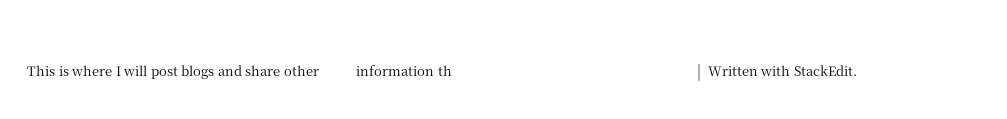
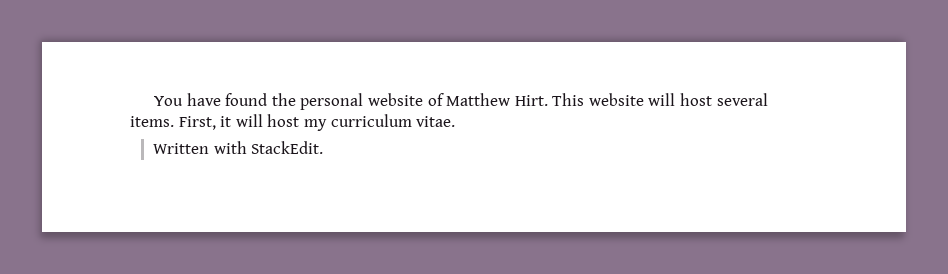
[27,65,452,79] This is where I will post blogs and share other information th -> [153,93,768,110] [130,114,456,131] You have found the personal website of Matthew Hirt. This website will host several items. First, it will host my curriculum vitae.

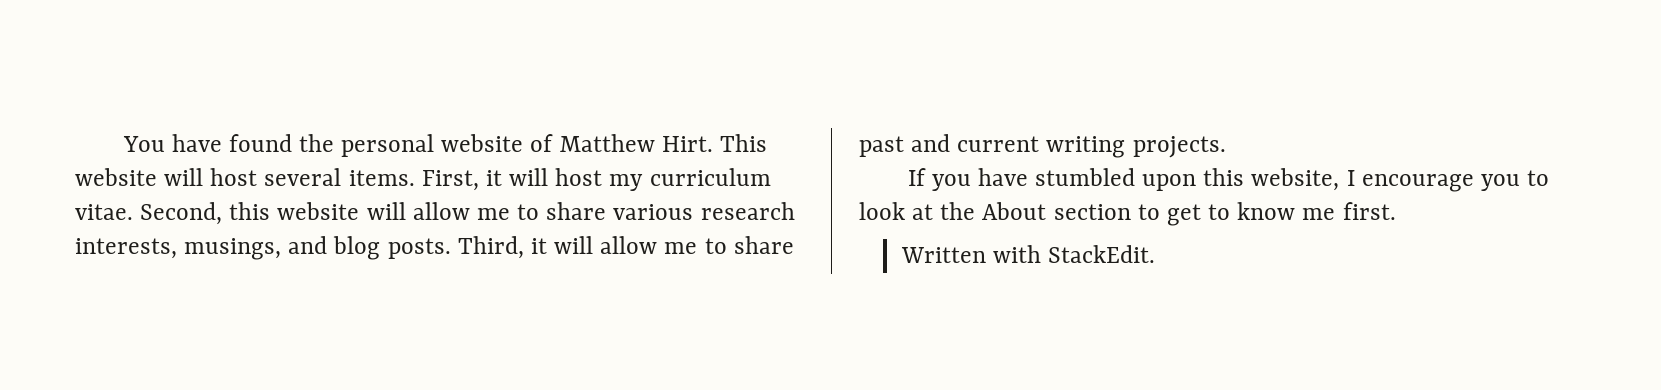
(456, 121) none -> [140,202,795,225] [75,236,794,260] [859,134,1226,158] [907,168,1550,192] [859,202,1396,226] Second, this website will allow me to share various research interests, musings, and blog posts. Third, it will allow me to share past and current writing projects. // If you have stumbled upon this website, I encourage you to look at the About section to get to know me first.

